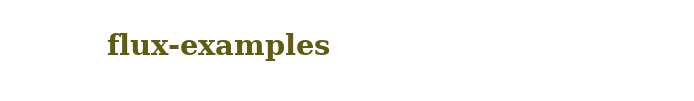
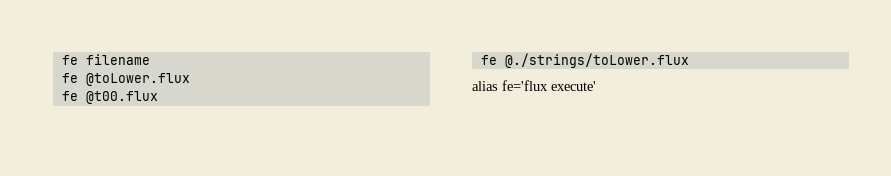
[107,33,330,61] flux-examples -> [61,54,150,65] [61,73,190,86] [61,91,158,104] [480,53,689,68] [472,80,596,91] fe filename // fe @toLower.flux // fe @t00.flux // fe @./strings/toLower.flux // alias fe='flux execute'

